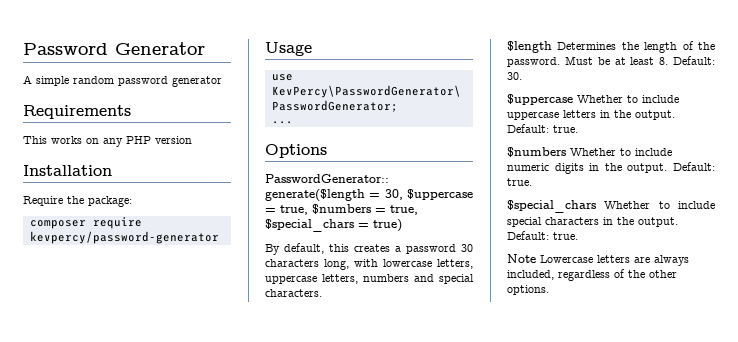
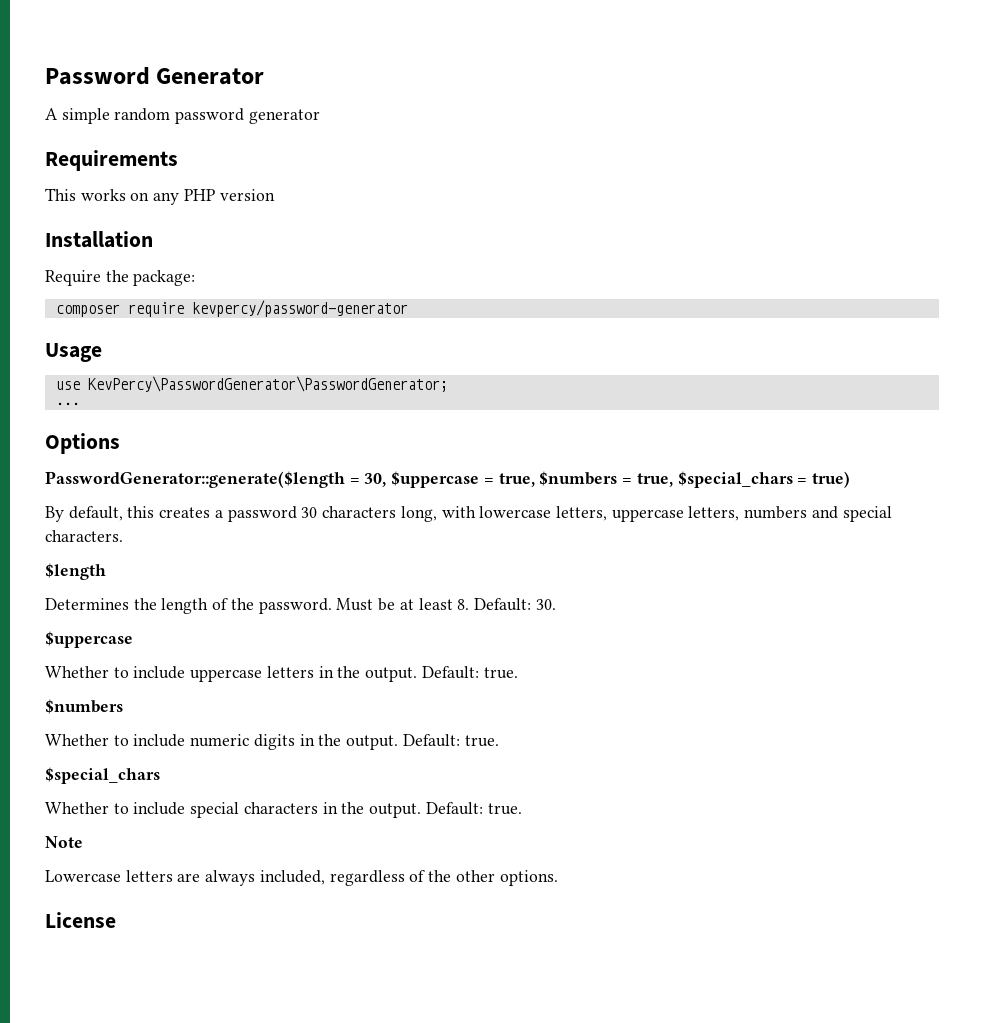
(552, 47) none -> (106, 571) //
(573, 99) none -> (133, 639) //
(566, 152) none -> (123, 706) //
(596, 206) none -> (160, 775) //
(536, 258) none -> (83, 842) //
(549, 290) none -> [45,912,116,928] // License

